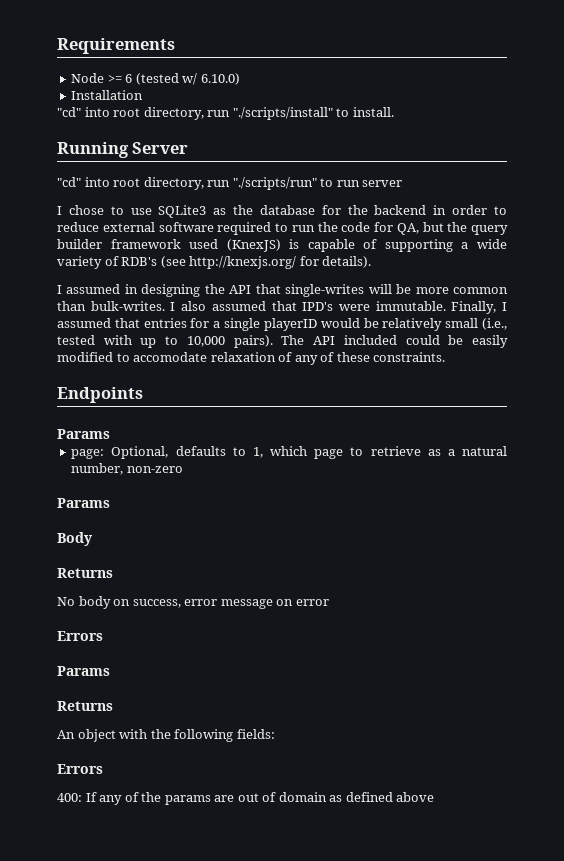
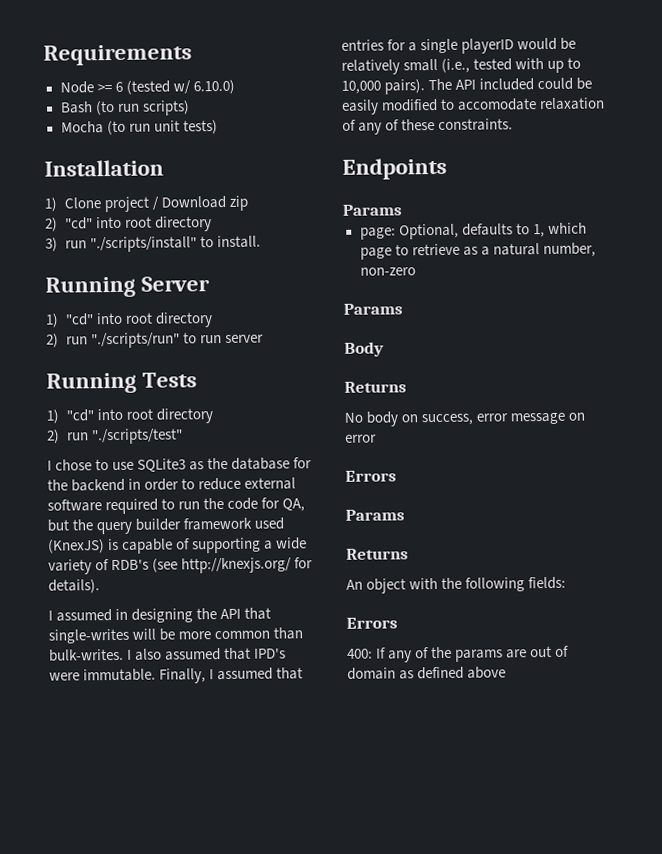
[71,90,144,100] [57,107,204,120] Installation // "cd" into root directory, -> [59,100,190,116] [60,120,218,136] [44,159,164,177] [44,195,248,213] [45,216,212,232] [45,237,58,252] Bash (to run scripts) // Mocha (to run unit tests) // Installation // 1) Clone project / Download zip // 2) "cd" into root directory // 3)
[57,177,204,190] "cd" into root directory, -> [45,312,213,328] [46,333,59,348] 1) "cd" into root directory // 2)
(403, 183) none -> [46,372,198,394] [46,408,213,424] [47,428,183,445] // Running Tests // 1) "cd" into root directory // 2) run "./scripts/test"

